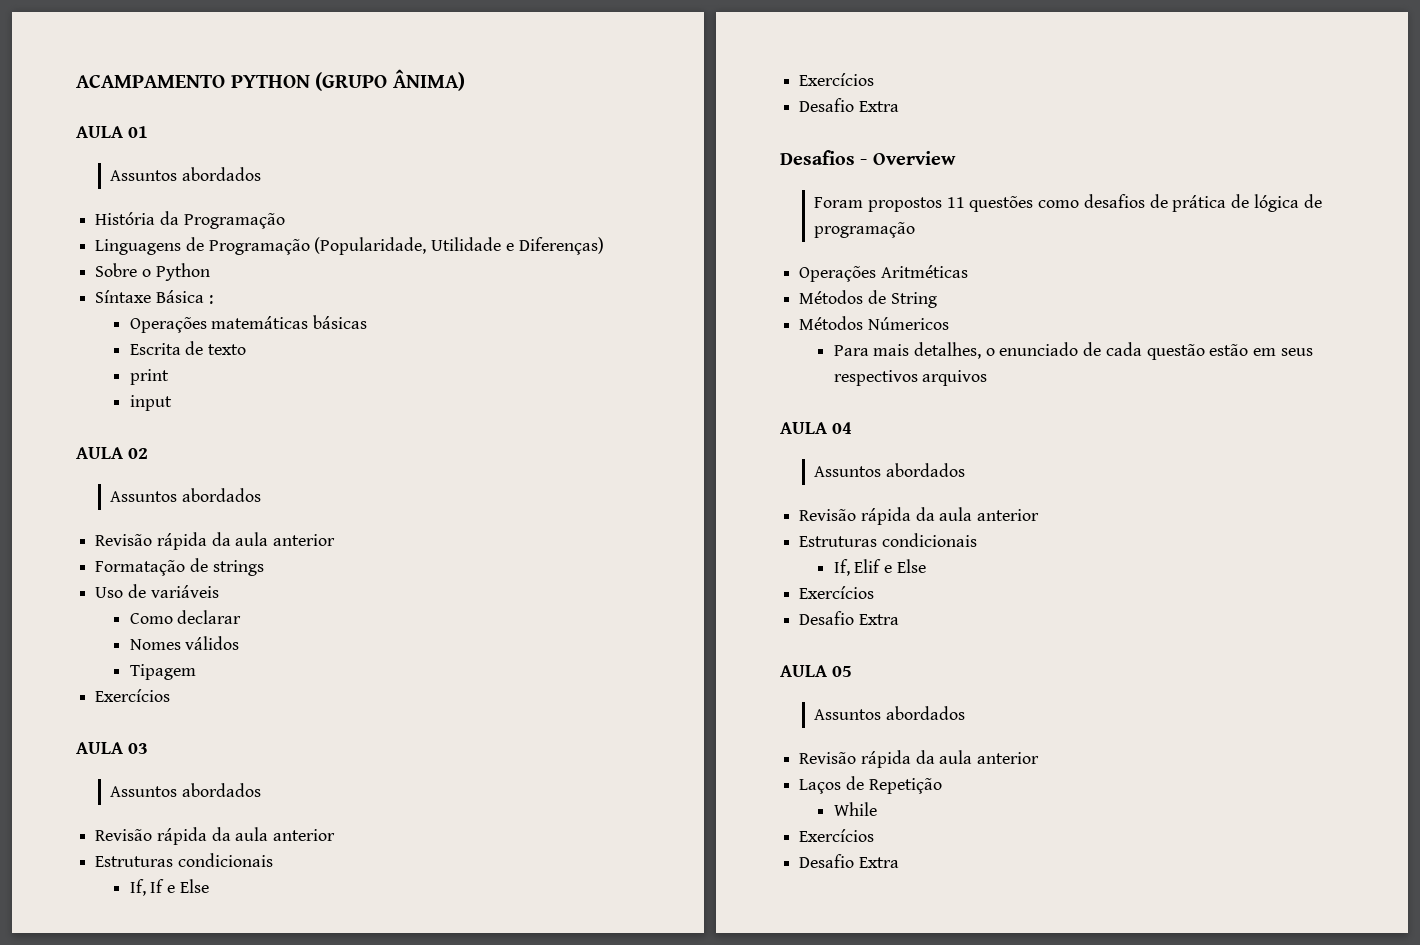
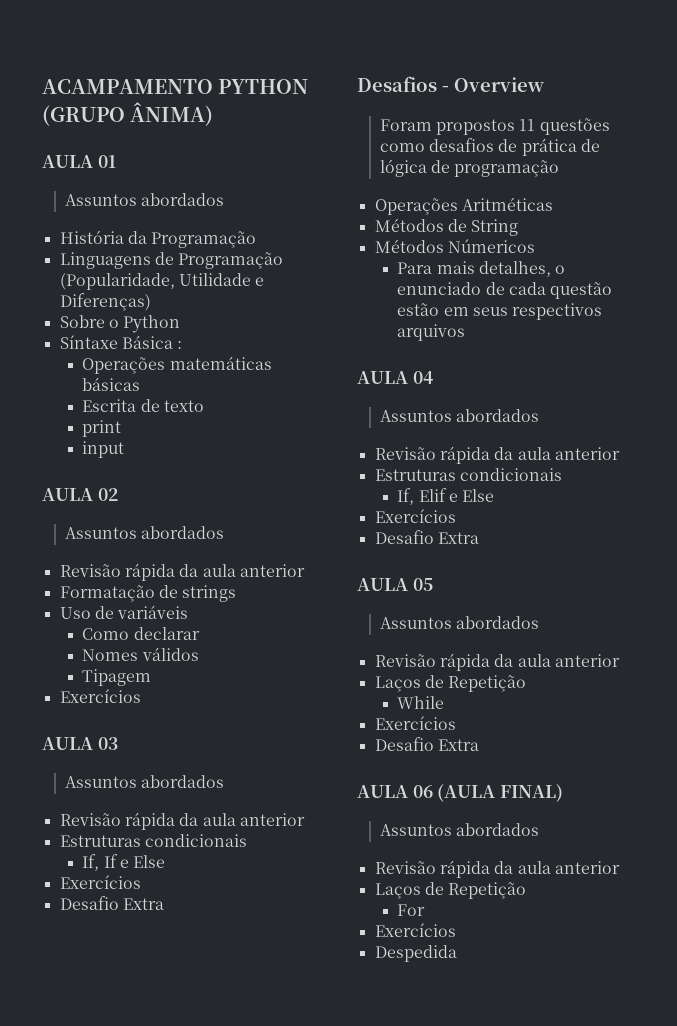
(899, 862) none -> [357,784,564,802] [379,823,540,836] [374,860,620,878] [374,882,527,899] [397,904,426,916] [374,923,456,937] [374,945,457,962] // AULA 06 (AULA FINAL) // Assuntos abordados // Revisão rápida da aula anterior // Laços de Repetição // For // Exercícios // Despedida

